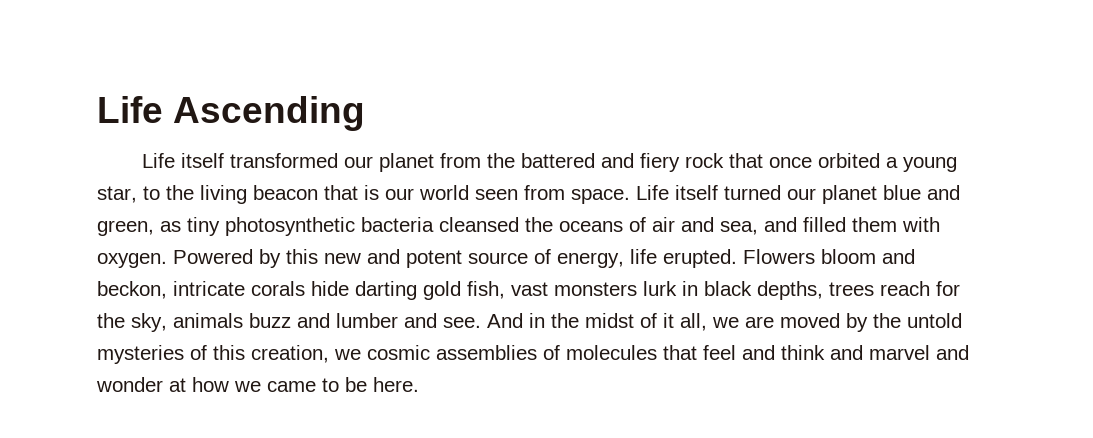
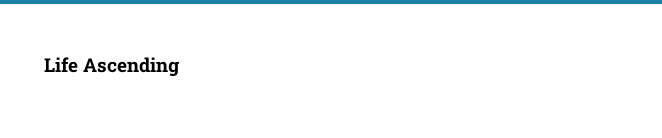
[141,153,957,172] [97,185,960,204] [97,217,940,236] [97,249,915,268] [97,281,960,300] [97,313,962,332] [97,345,969,364] [96,377,419,392] // Life itself transformed our planet from the battered and fiery rock that once orbited a young star, to the living beacon that is our world seen from space. Life itself turned our planet blue and green, as tiny photosynthetic bacteria cleansed the oceans of air and sea, and filled them with oxygen. Powered by this new and potent source of energy, life erupted. Flowers bloom and beckon, intricate corals hide darting gold fish, vast monsters lurk in black depths, trees reach for the sky, animals buzz and lumber and see. And in the midst of it all, we are moved by the untold mysteries of this creation, we cosmic assemblies of molecules that feel and think and marvel and wonder at how we came to be here. -> (180, 67) none

